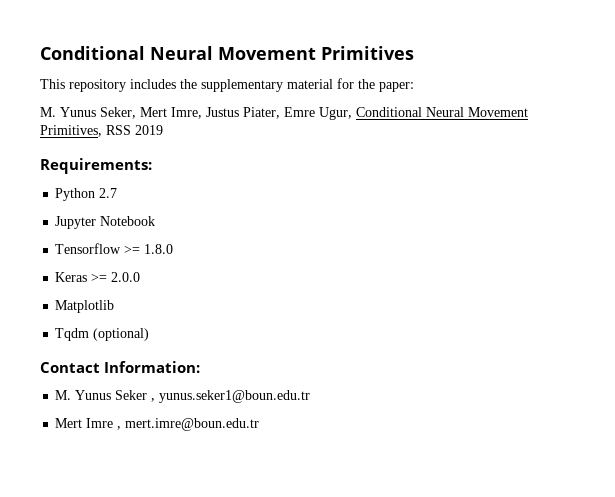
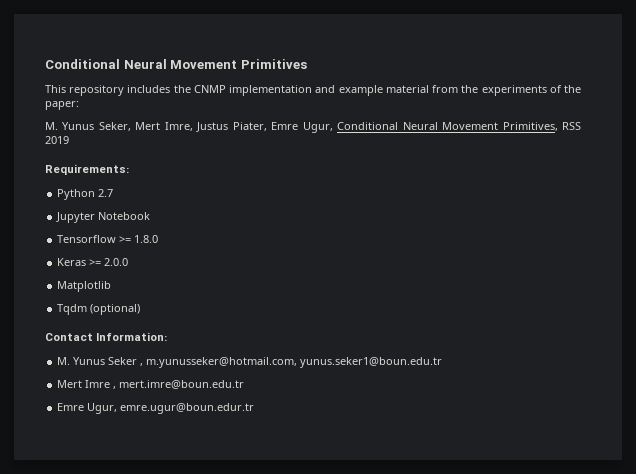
[201,78,354,92] supplementary material for -> [193,85,562,96] CNMP implementation and example material from the experiments of
(156, 400) none -> [146,357,298,368] m.yunusseker@hotmail.com,
(260, 424) none -> [57,403,255,414] // Emre Ugur, emre.ugur@boun.edur.tr

